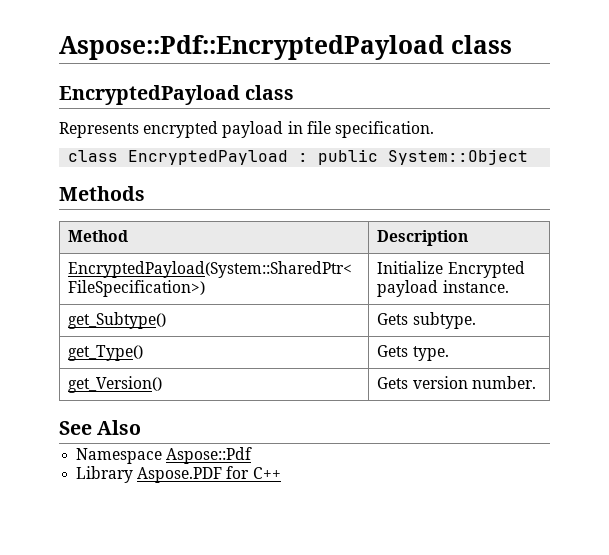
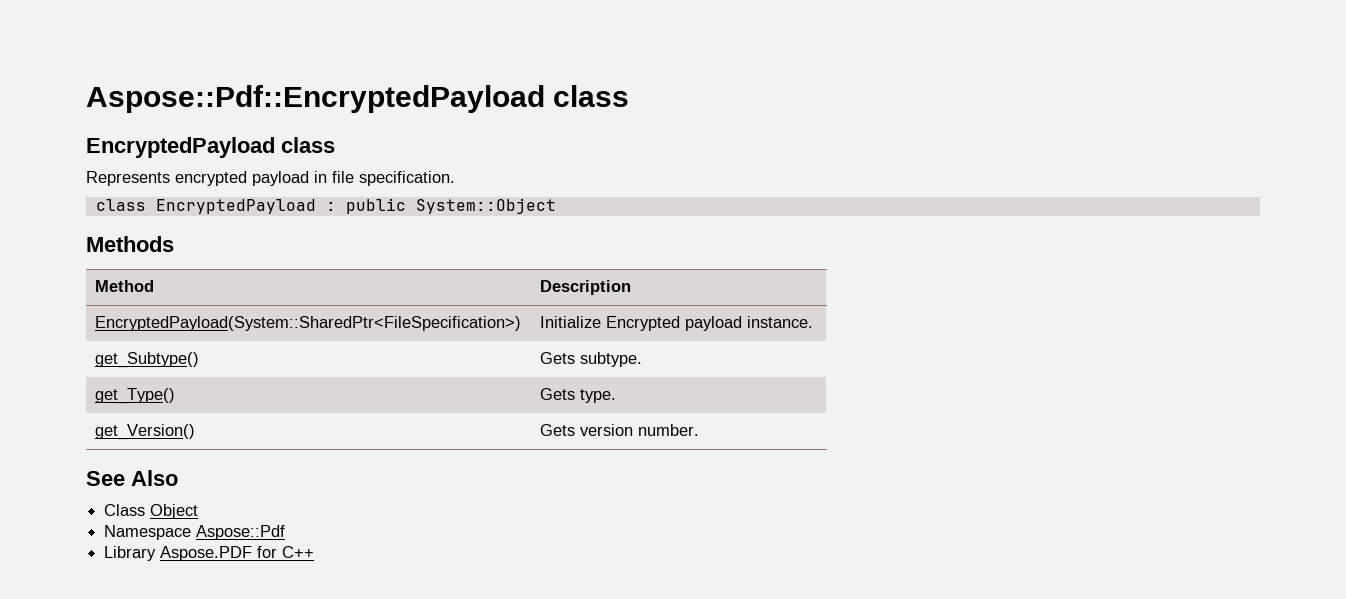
(142, 427) none -> [104,504,199,519] // Class Object

